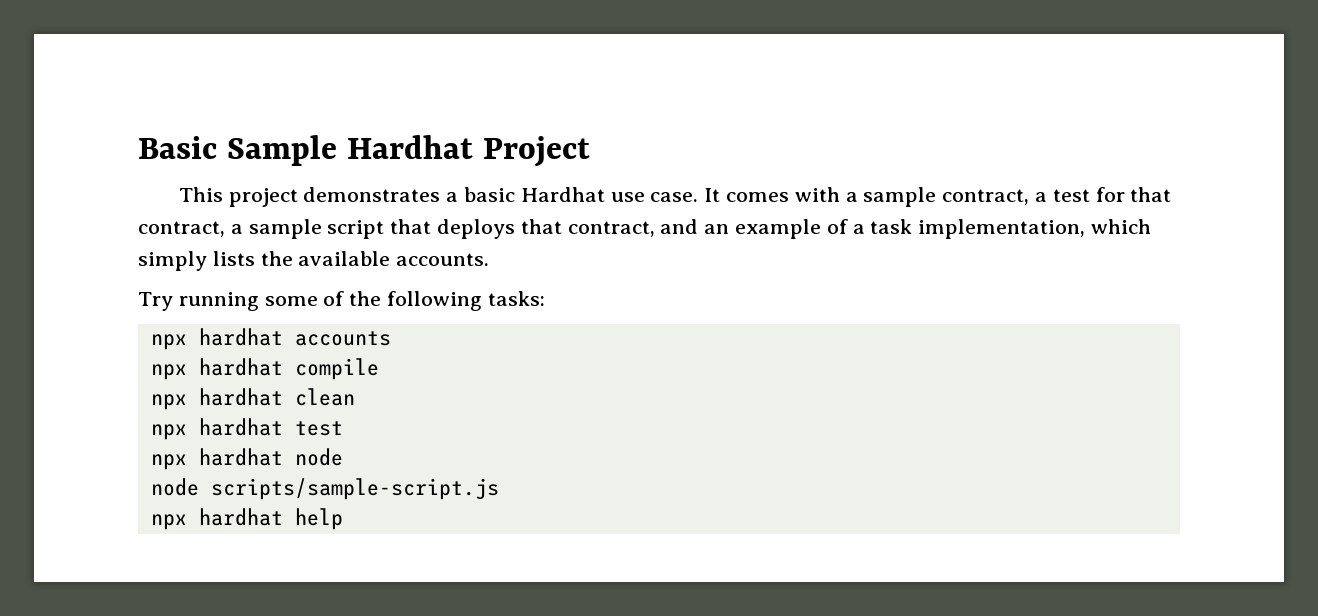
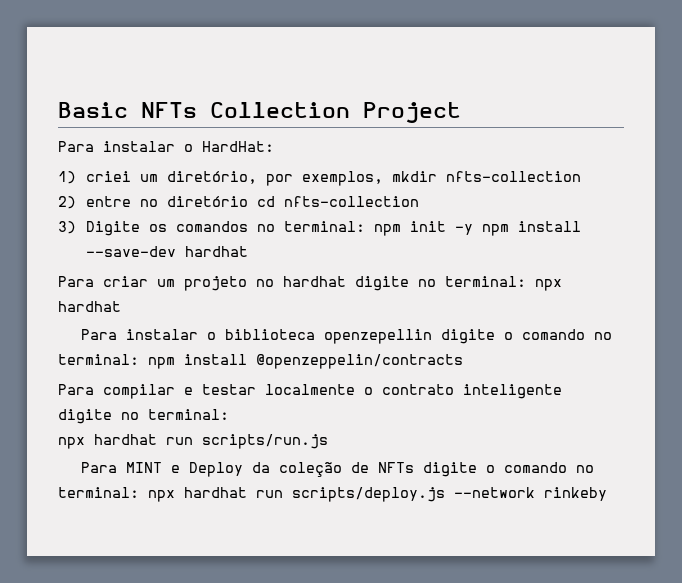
[226,135,473,166] Sample Hardhat -> [141,102,350,118] NFTs Collection
[178,187,1172,207] [138,219,1152,239] [138,251,490,271] [138,291,545,311] [150,328,391,350] [150,358,379,380] [150,388,355,410] [150,418,343,440] [150,448,343,470] [150,478,499,500] [150,508,343,530] This project demonstrates a basic Hardhat use case. It comes with a sample contract, a test for that contract, a sample script that deploys that contract, and an example of a task implementation, which simply lists the available accounts. // Try running some of the following tasks: // npx hardhat accounts // npx hardhat compile // npx hardhat clean // npx hardhat test // npx hardhat node // node scripts/sample-script.js // npx hardhat help -> [58,141,274,152] [58,171,581,186] [58,196,419,209] [58,221,581,236] [85,246,248,257] [58,276,562,291] [58,301,121,312] [80,329,612,344] [58,354,463,369] [58,384,562,399] [58,409,229,424] [58,434,328,449] [80,462,594,477] [58,487,607,502] Para instalar o HardHat: // 1) criei um diretório, por exemplos, mkdir nfts-collection // 2) entre no diretório cd nfts-collection // 3) Digite os comandos no terminal: npm init -y npm install --save-dev hardhat // Para criar um projeto no hardhat digite no terminal: npx hardhat // Para instalar o biblioteca openzepellin digite o comando no terminal: npm install @openzeppelin/contracts // Para compilar e testar localmente o contrato inteligente digite no terminal: // npx hardhat run scripts/run.js // Para MINT e Deploy da coleção de NFTs digite o comando no terminal: npx hardhat run scripts/deploy.js --network rinkeby

